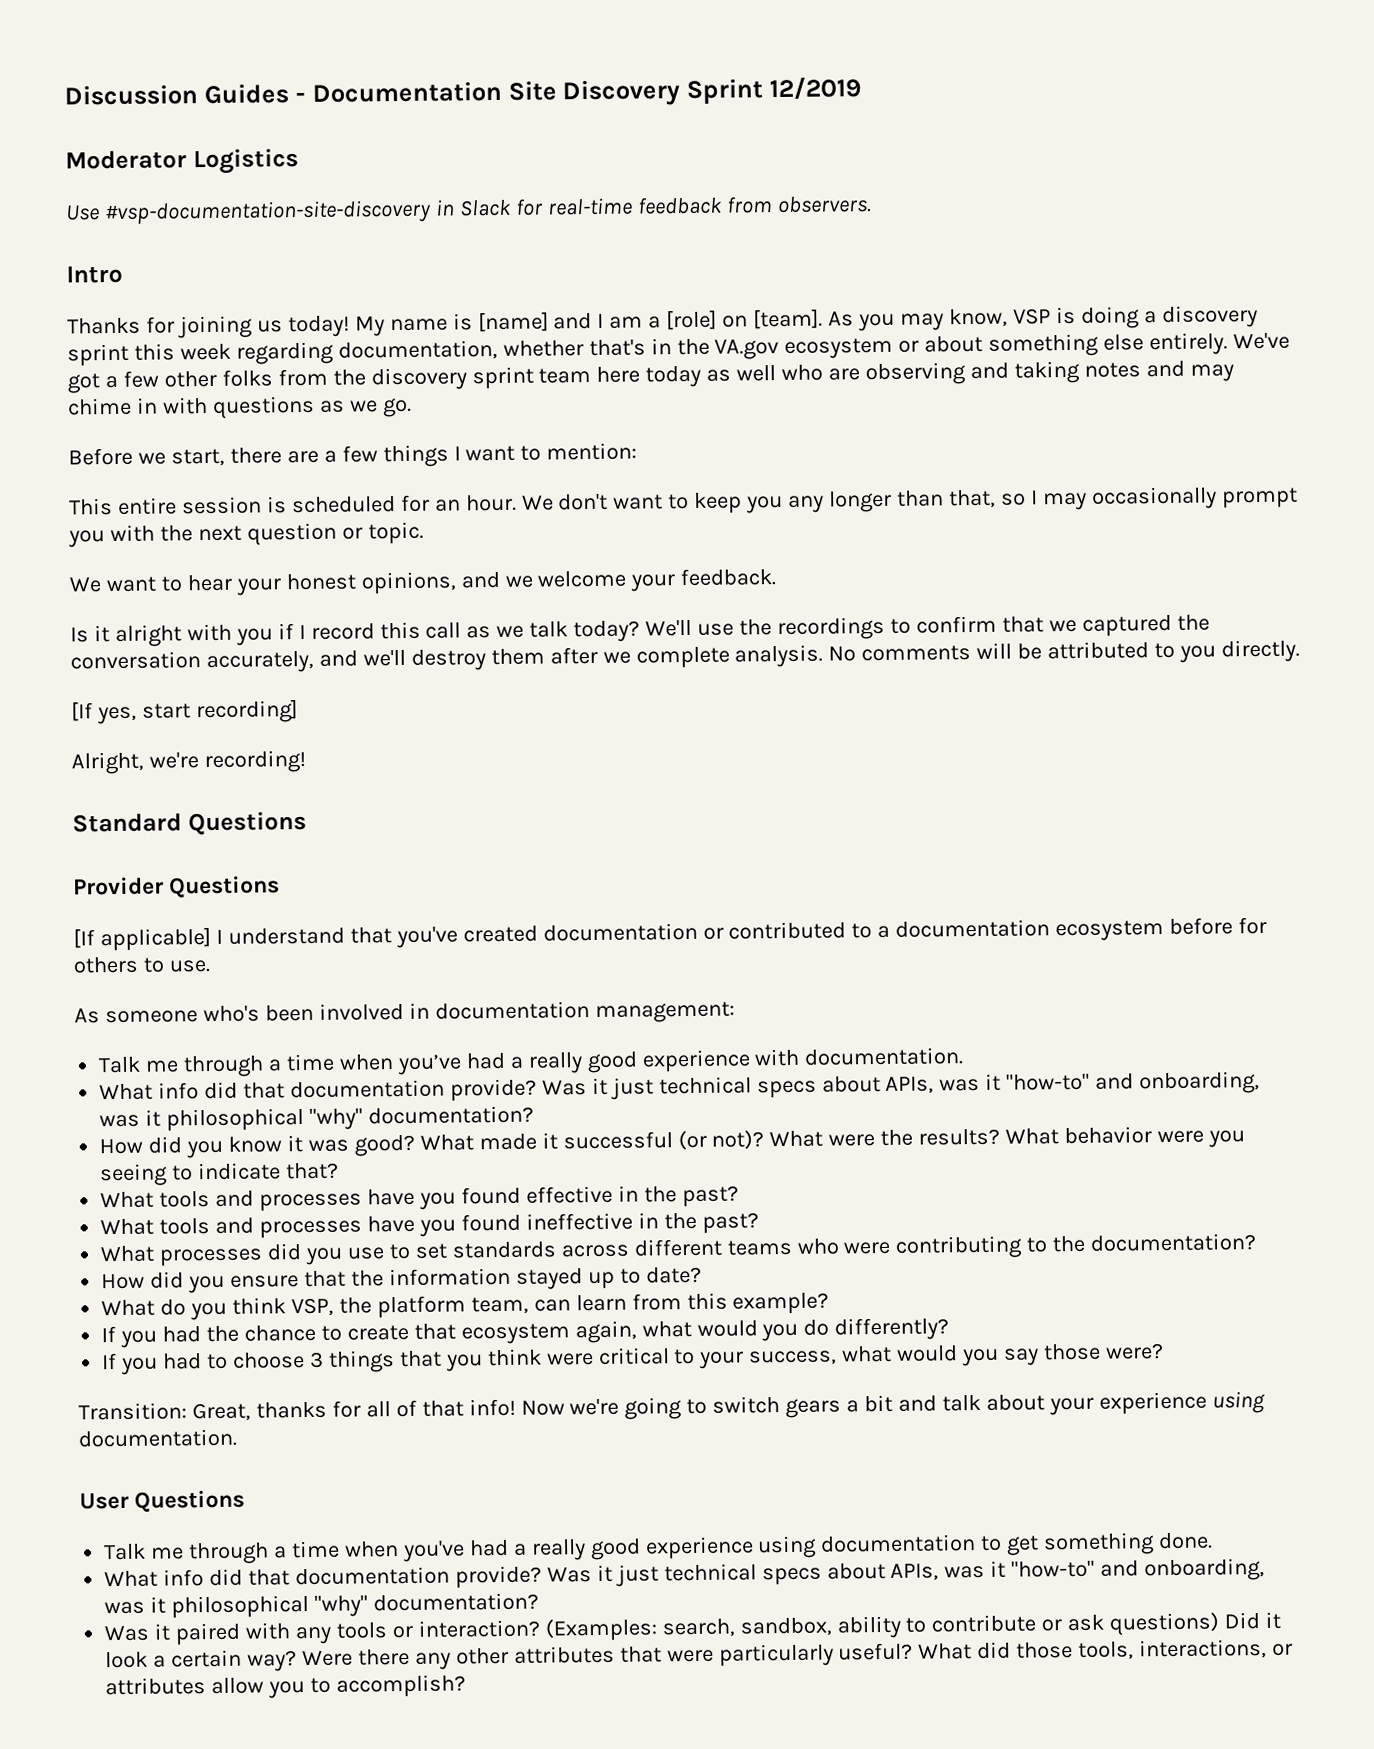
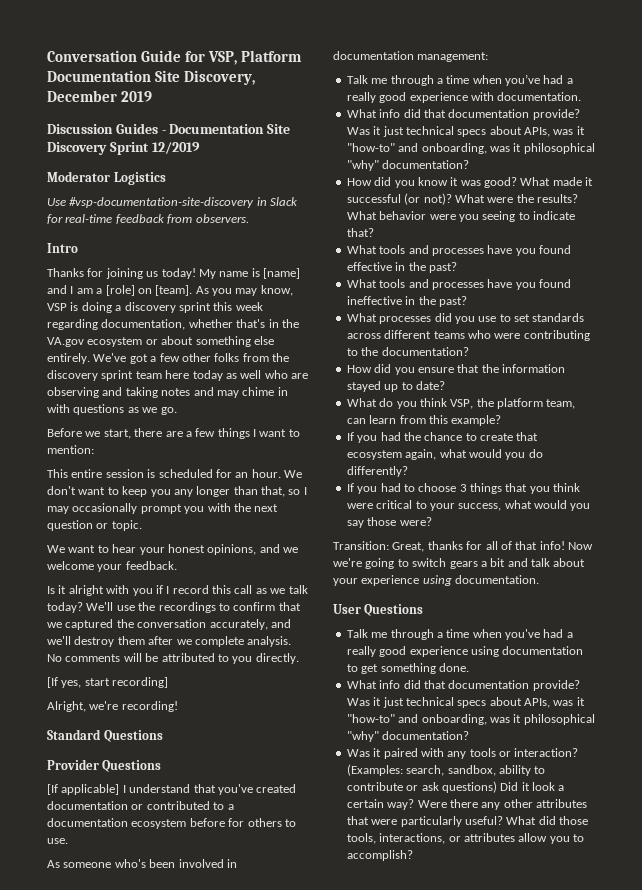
(64, 95) none -> [47,50,302,65] [47,70,255,85] [47,90,152,102] Conversation Guide for VSP, Platform Documentation Site Discovery, December 2019 //

